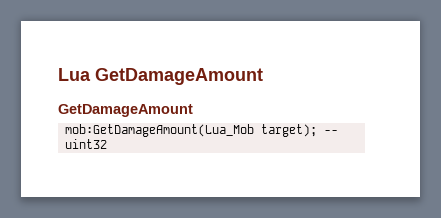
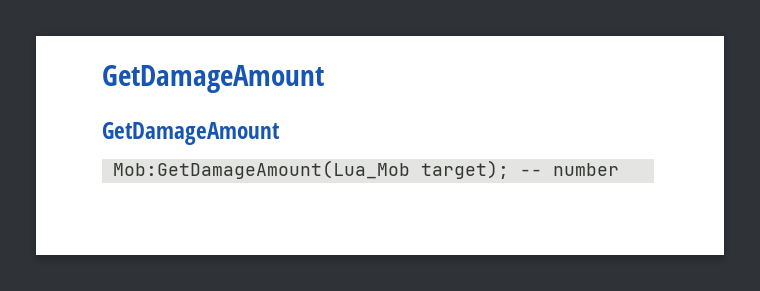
[58,68,91,81] Lua -> (102, 79) none
[64,124,254,137] mob:GetDamageAmount(Lua_Mob -> [113,160,411,179] Mob:GetDamageAmount(Lua_Mob
[64,139,107,149] uint32 -> [553,163,620,176] number

